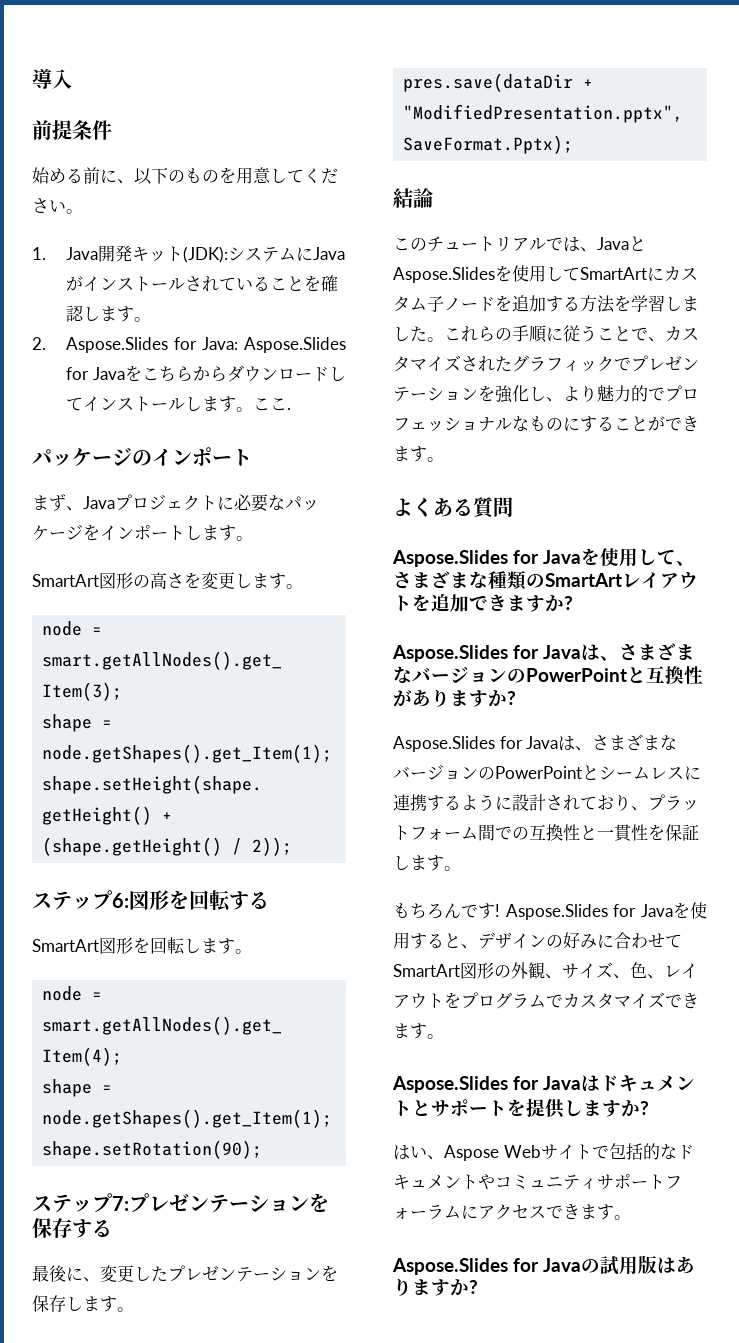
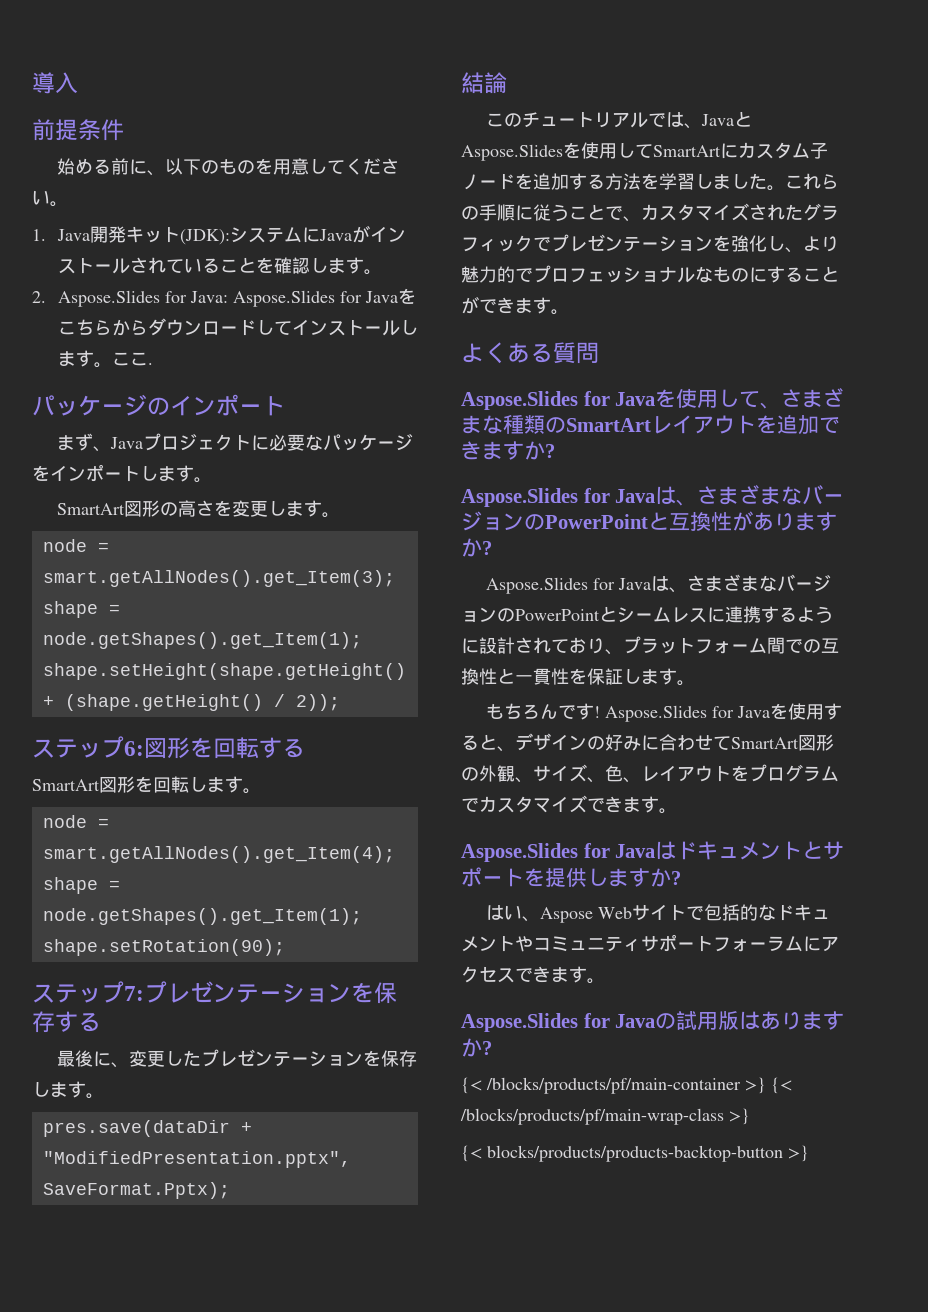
(478, 1287) none -> [461,1077,792,1094] [460,1108,750,1125] [461,1145,809,1162] // {< /blocks/products/pf/main-container >} {< /blocks/products/pf/main-wrap-class >} // {< blocks/products/products-backtop-button >}

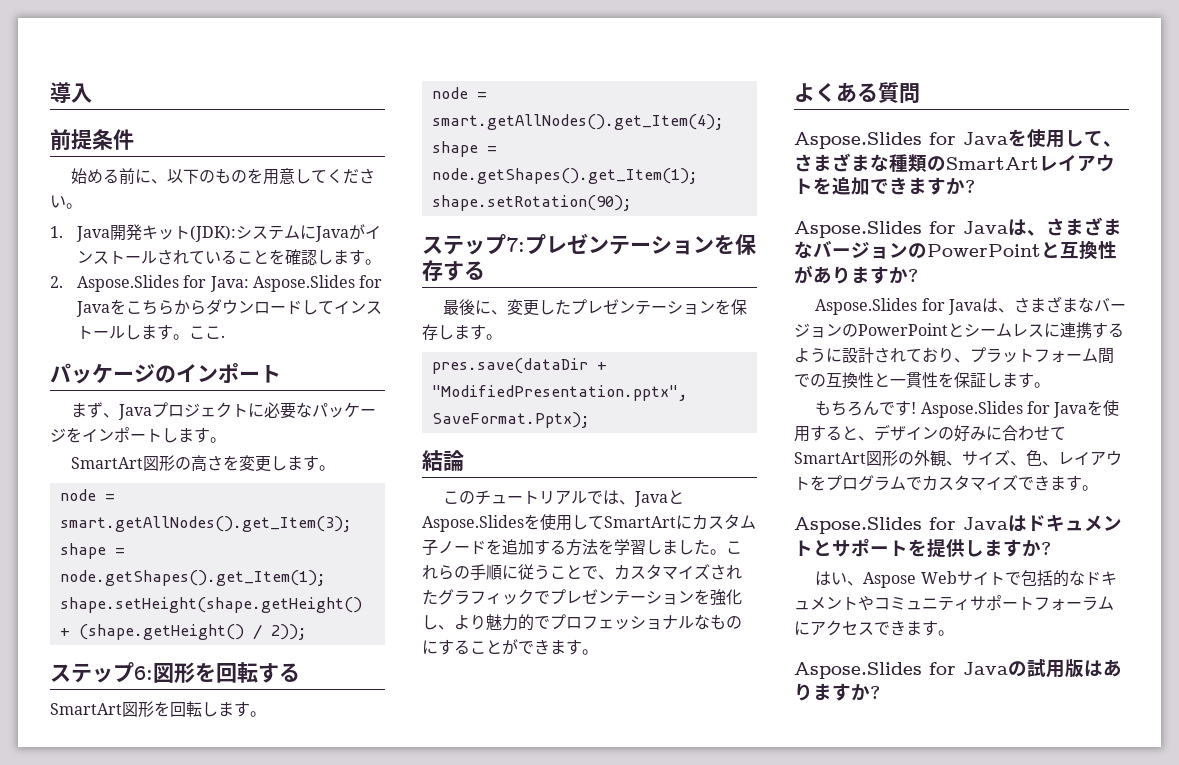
[461,1077,792,1094] [460,1108,750,1125] [461,1145,809,1162] // {< /blocks/products/pf/main-container >} {< /blocks/products/pf/main-wrap-class >} // {< blocks/products/products-backtop-button >} -> (880, 692) none

